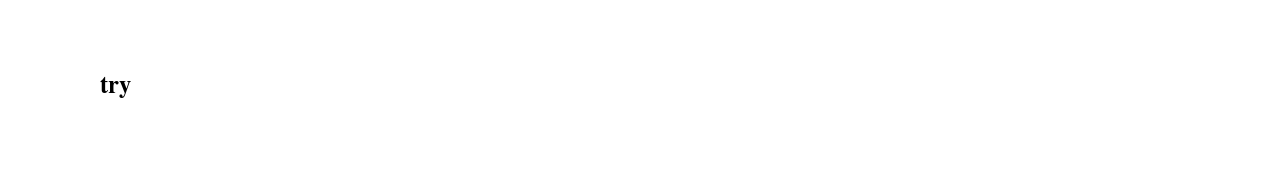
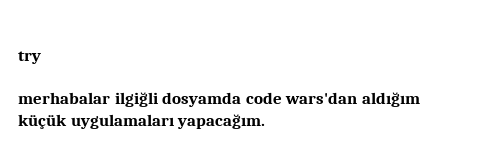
(131, 87) none -> [18,92,420,107] [18,114,266,129] // merhabalar ilgiğli dosyamda code wars'dan aldığım küçük uygulamaları yapacağım.

